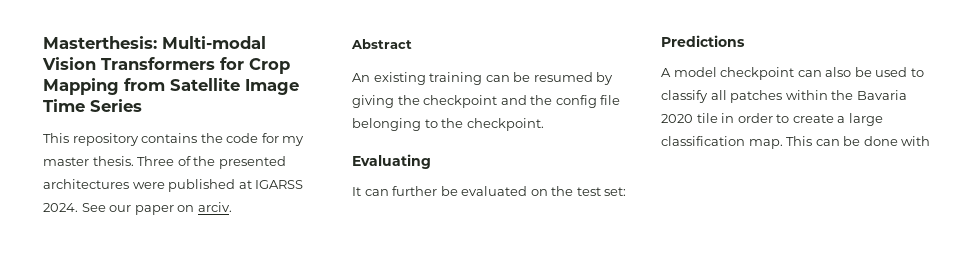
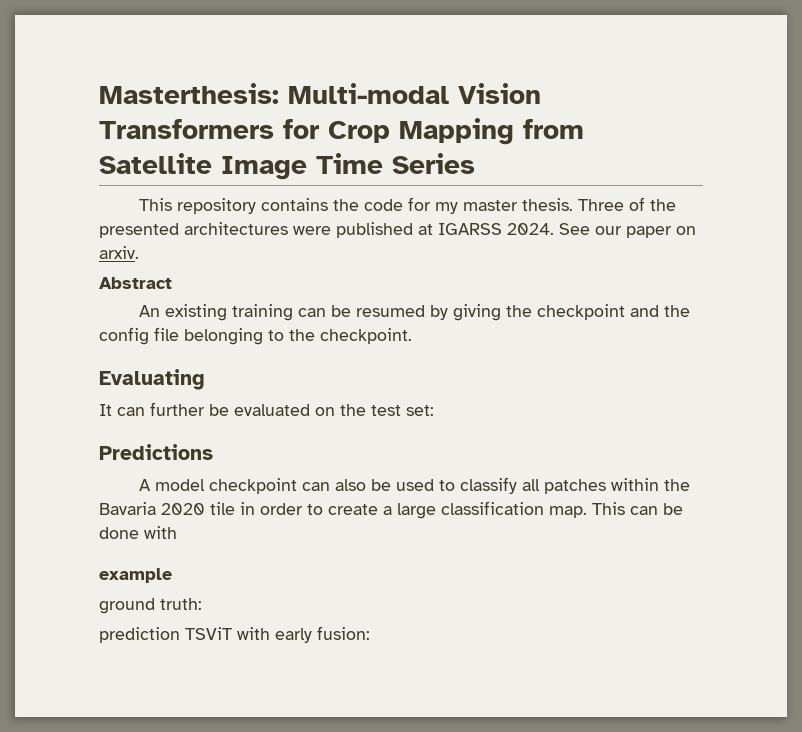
[197,202,232,212] arciv. -> [99,246,139,259] arxiv.
(931, 141) none -> [99,568,172,583] [99,598,202,614] [99,626,370,643] // example // ground truth: // prediction TSViT with early fusion:

